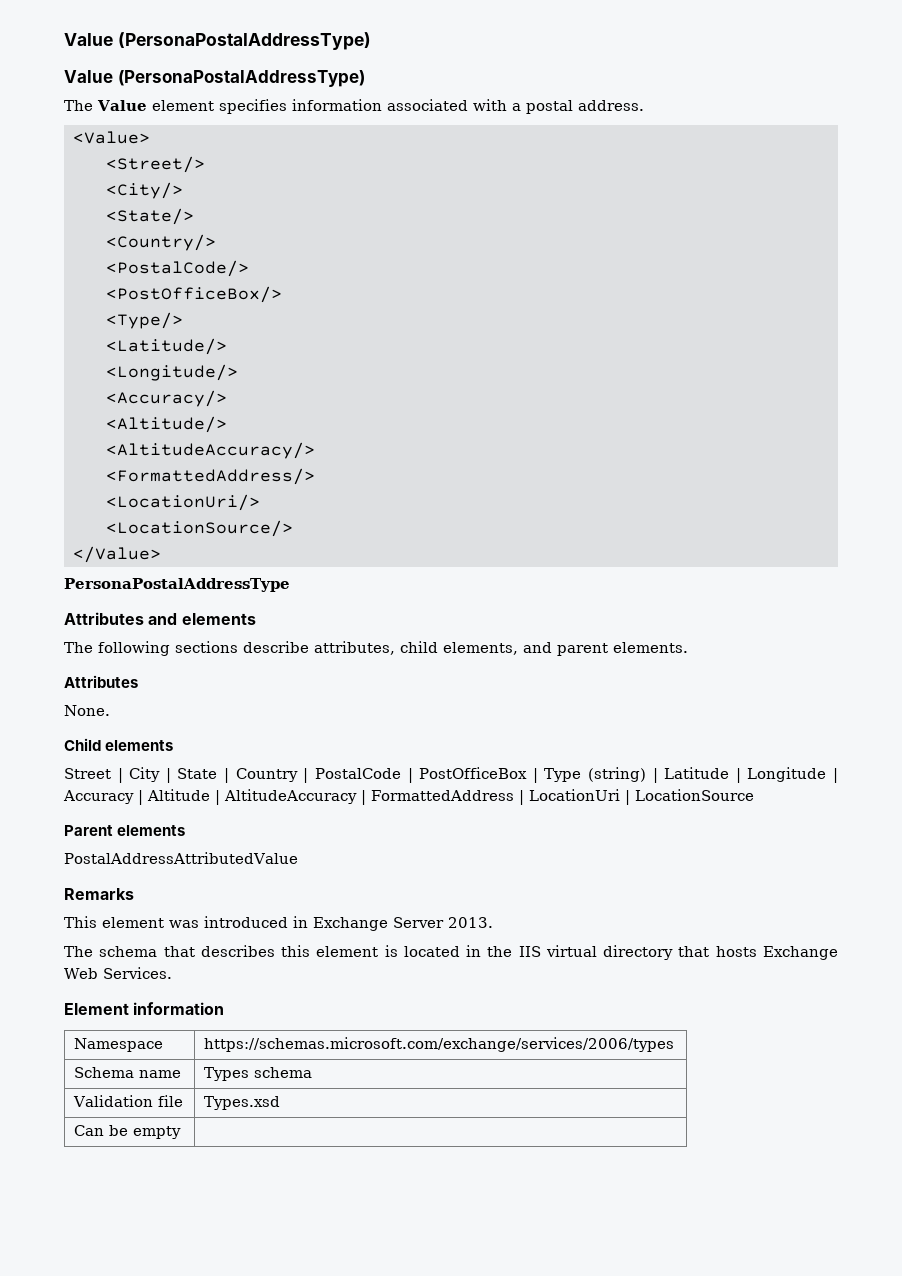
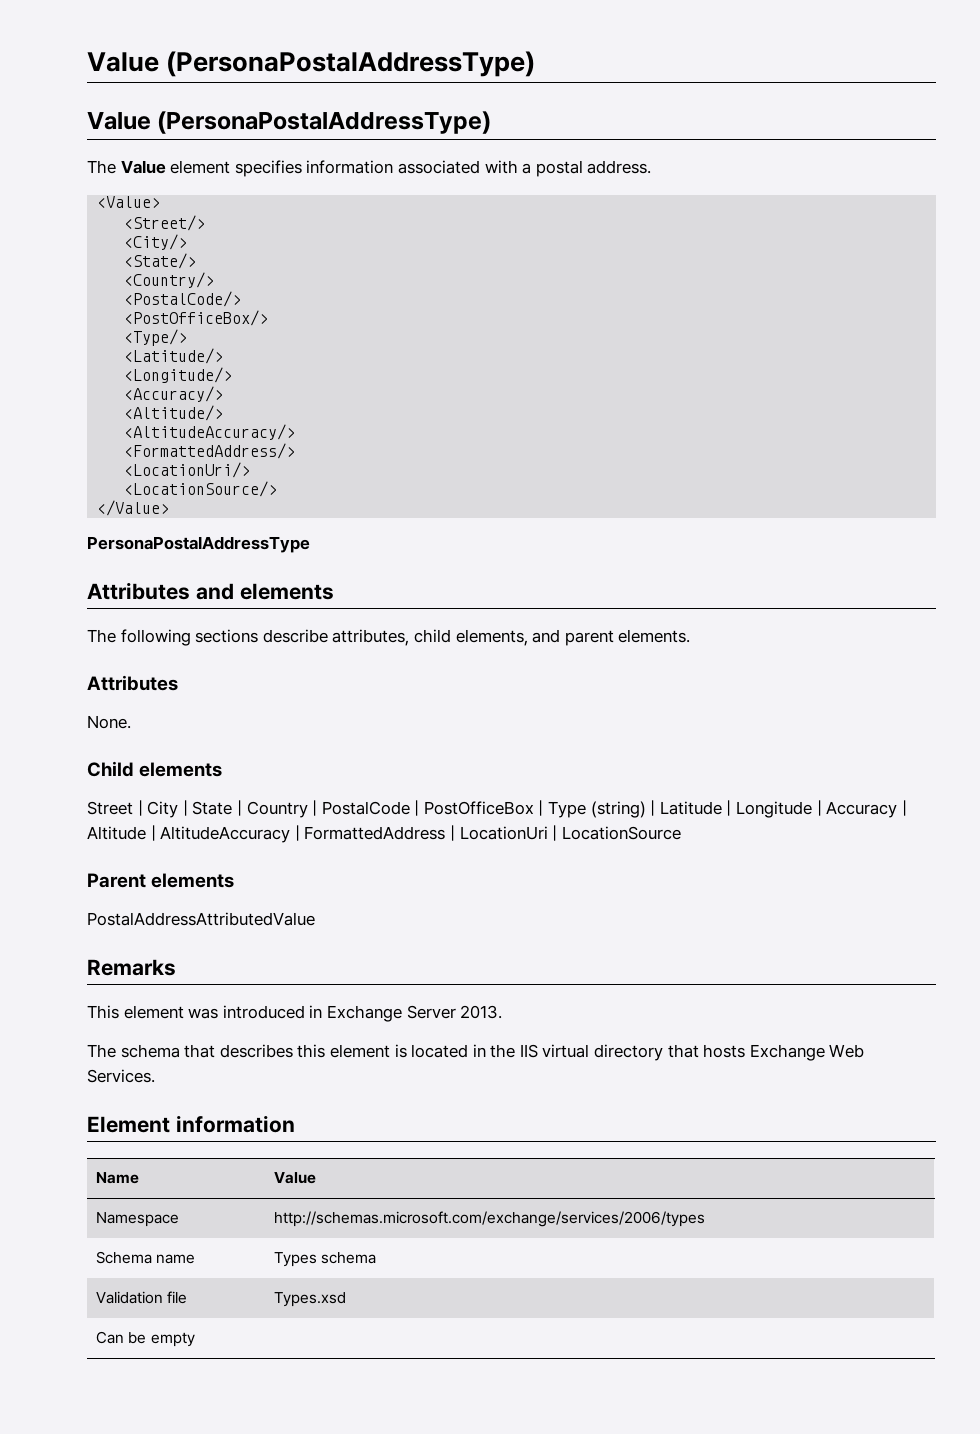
(225, 1008) none -> [96,1172,140,1184] [274,1172,317,1184] // Name | Value
[204,1037,675,1052] https://schemas.microsoft.com/exchange/services/2006/types -> [274,1211,706,1227] http://schemas.microsoft.com/exchange/services/2006/types

